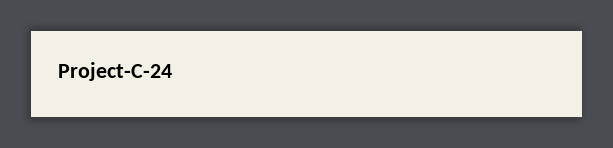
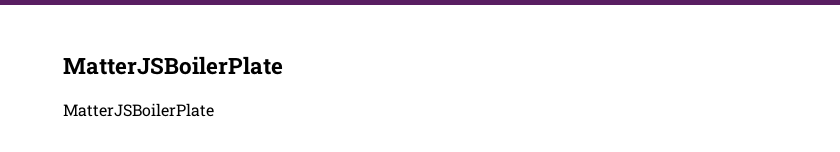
[58,62,172,81] Project-C-24 -> [63,56,283,75] [63,103,214,117] MatterJSBoilerPlate // MatterJSBoilerPlate

